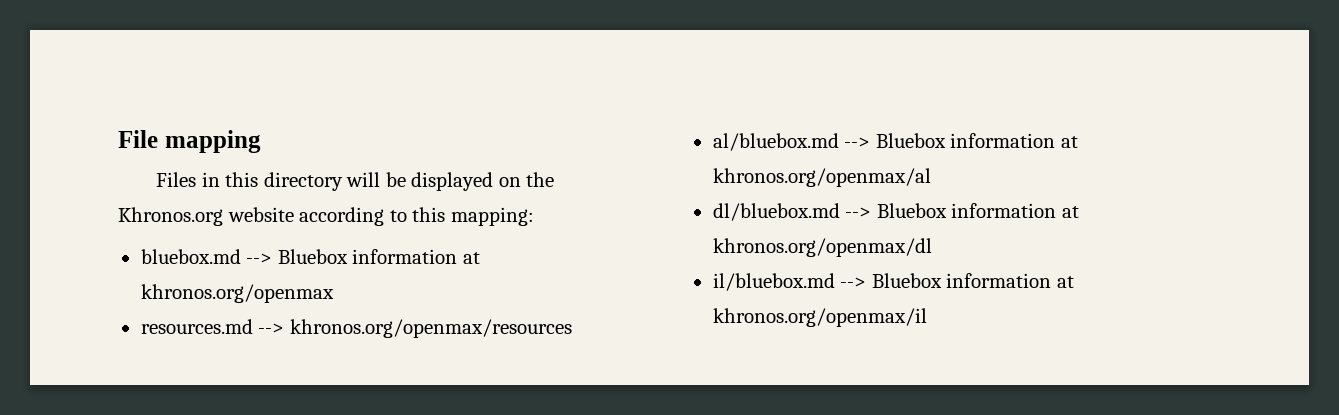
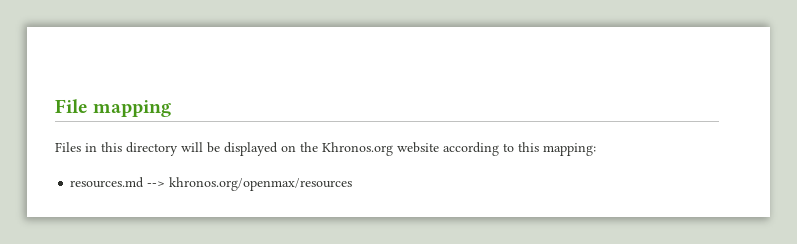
[140,249,480,264] [140,284,334,303] [140,319,572,338] [712,133,1078,151] [712,168,931,187] [712,203,1079,221] [712,238,932,257] [712,273,1074,291] [712,308,927,327] bluebox.md --> Bluebox information at khronos.org/openmax // resources.md --> khronos.org/openmax/resources // al/bluebox.md --> Bluebox information at khronos.org/openmax/al // dl/bluebox.md --> Bluebox information at khronos.org/openmax/dl // il/bluebox.md --> Bluebox information at khronos.org/openmax/il -> [70,177,353,191] resources.md --> khronos.org/openmax/resources

